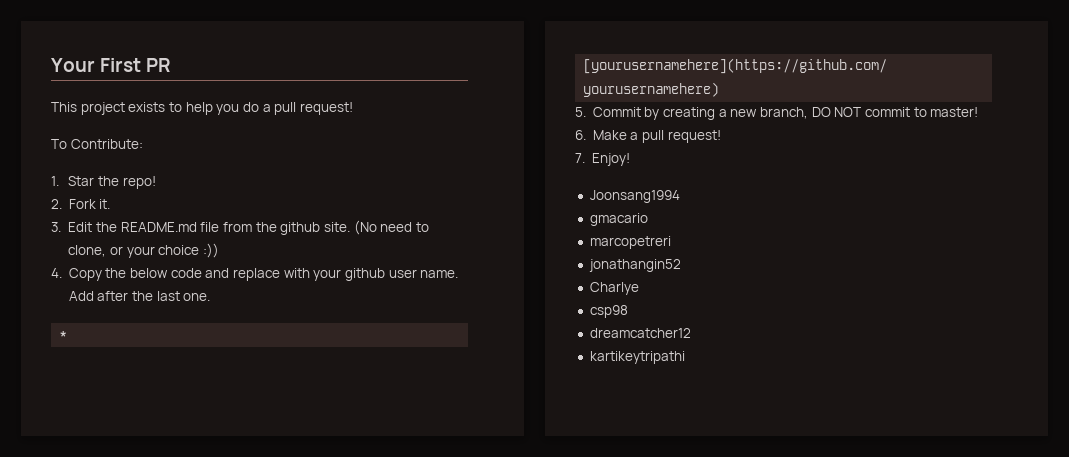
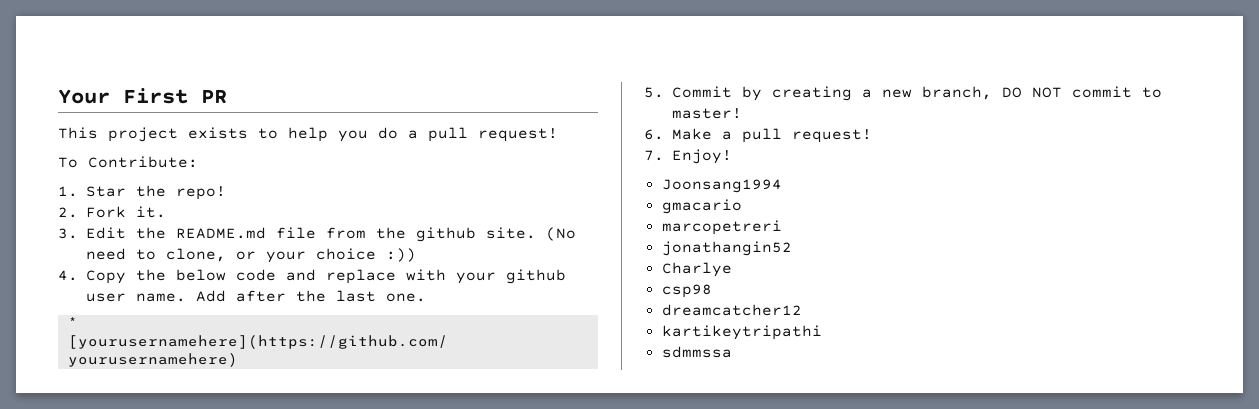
(685, 357) none -> [661,346,732,358] // sdmmssa

